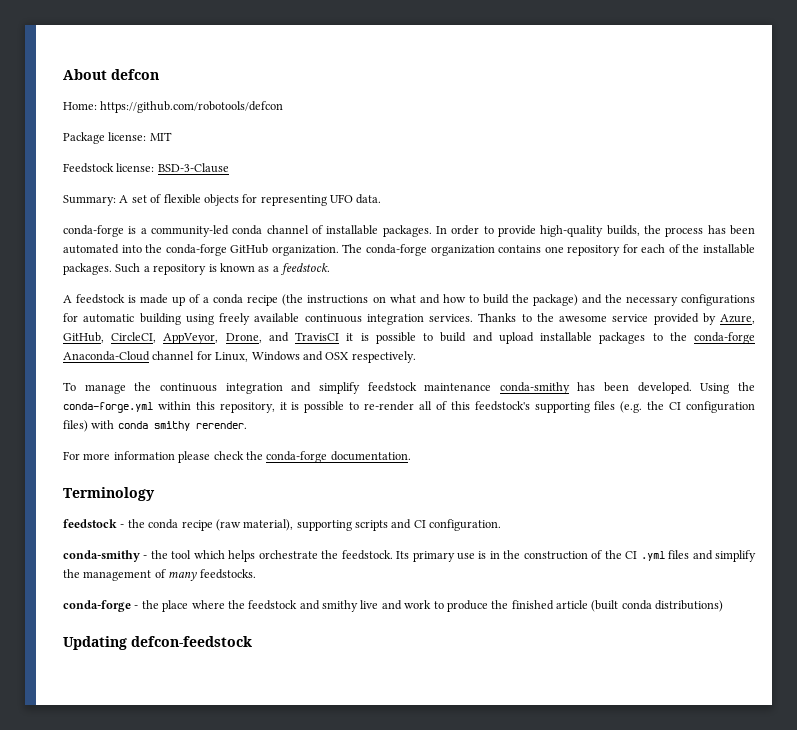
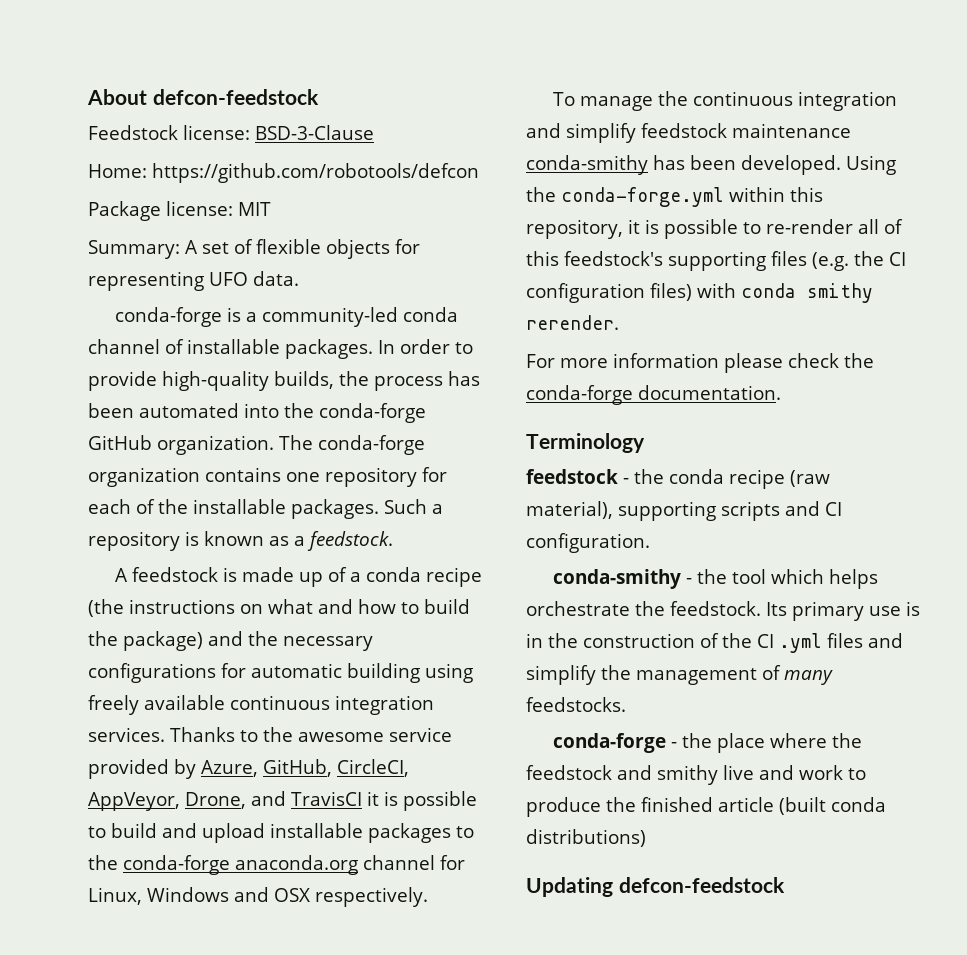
[111,69,159,80] defcon -> [152,89,319,105] [88,125,374,140] defcon-feedstock // Feedstock license: BSD-3-Clause
[63,163,229,173] // Feedstock license: BSD-3-Clause -> (271, 209) none
[63,351,150,361] Anaconda-Cloud -> [235,855,358,875] anaconda.org

